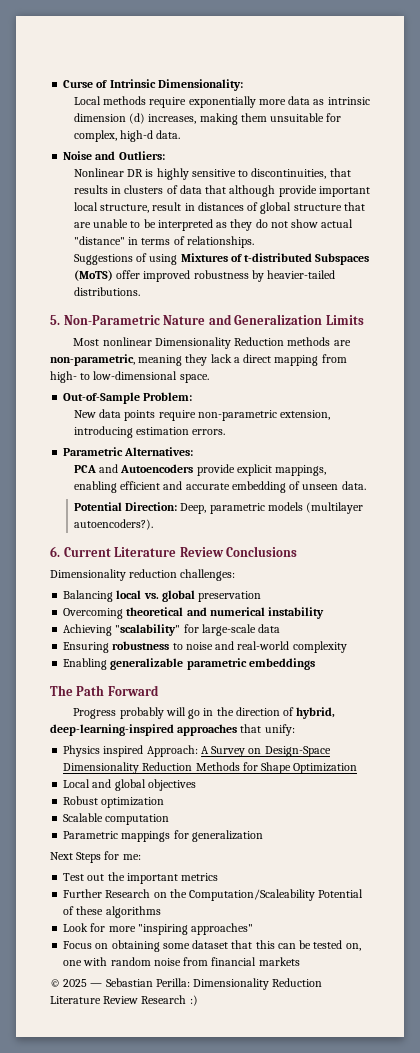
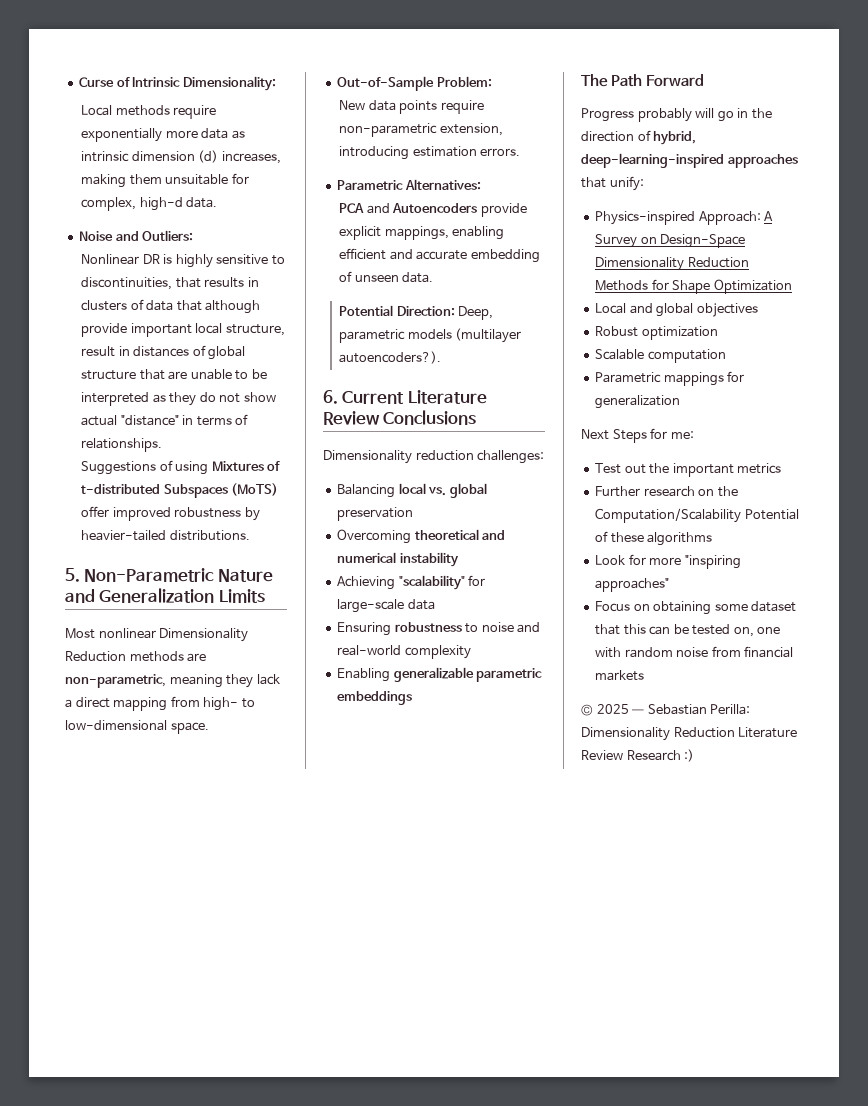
[63,745,144,757] Physics inspired -> [595,211,696,225] Physics-inspired
[105,889,151,898] Research -> [643,486,695,497] research
[189,889,316,901] Computation/Scaleability -> [595,508,742,523] Computation/Scalability

